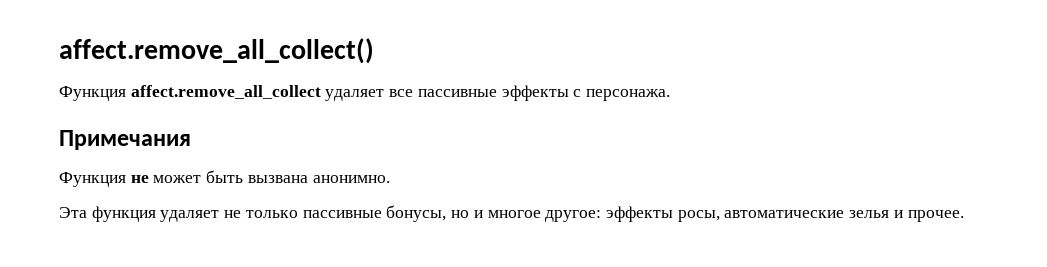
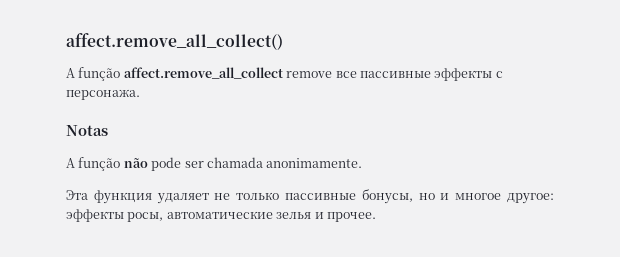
[59,85,385,101] Функция affect.remove_all_collect удаляет -> [66,67,333,81] A função affect.remove_all_collect remove
[59,130,191,150] [59,170,390,187] Примечания // Функция не может быть вызвана анонимно. -> [66,125,108,136] [66,157,363,171] Notas // A função não pode ser chamada anonimamente.

